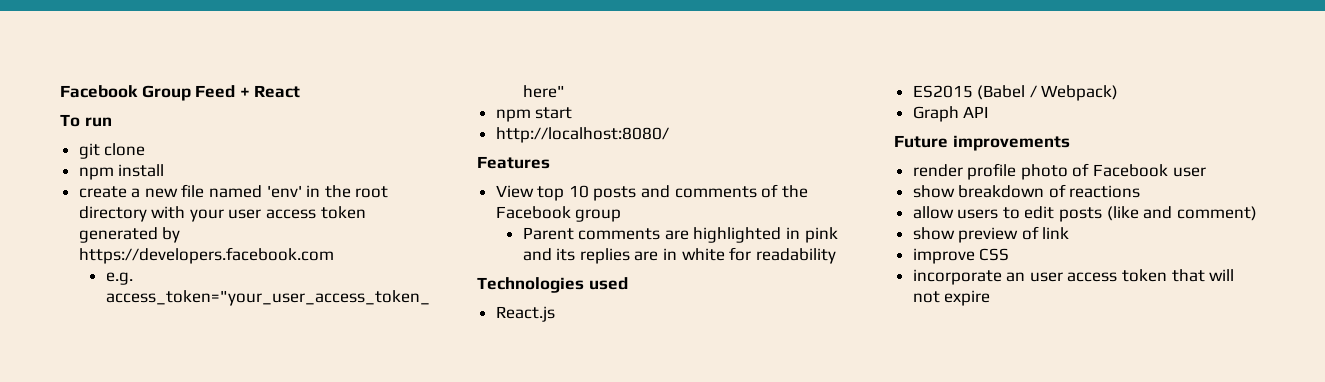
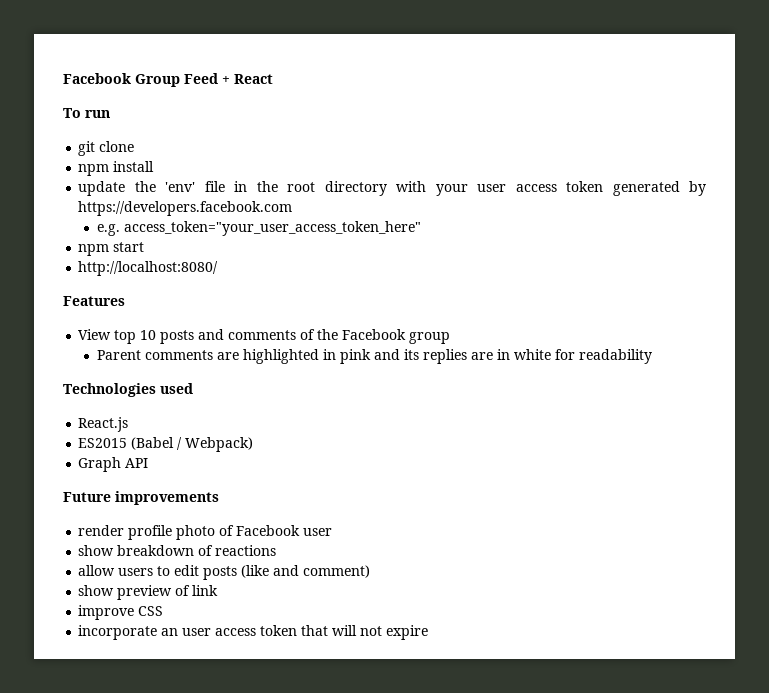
[78,184,302,198] create a new file named 'env' -> [78,181,225,196] update the 'env' file

